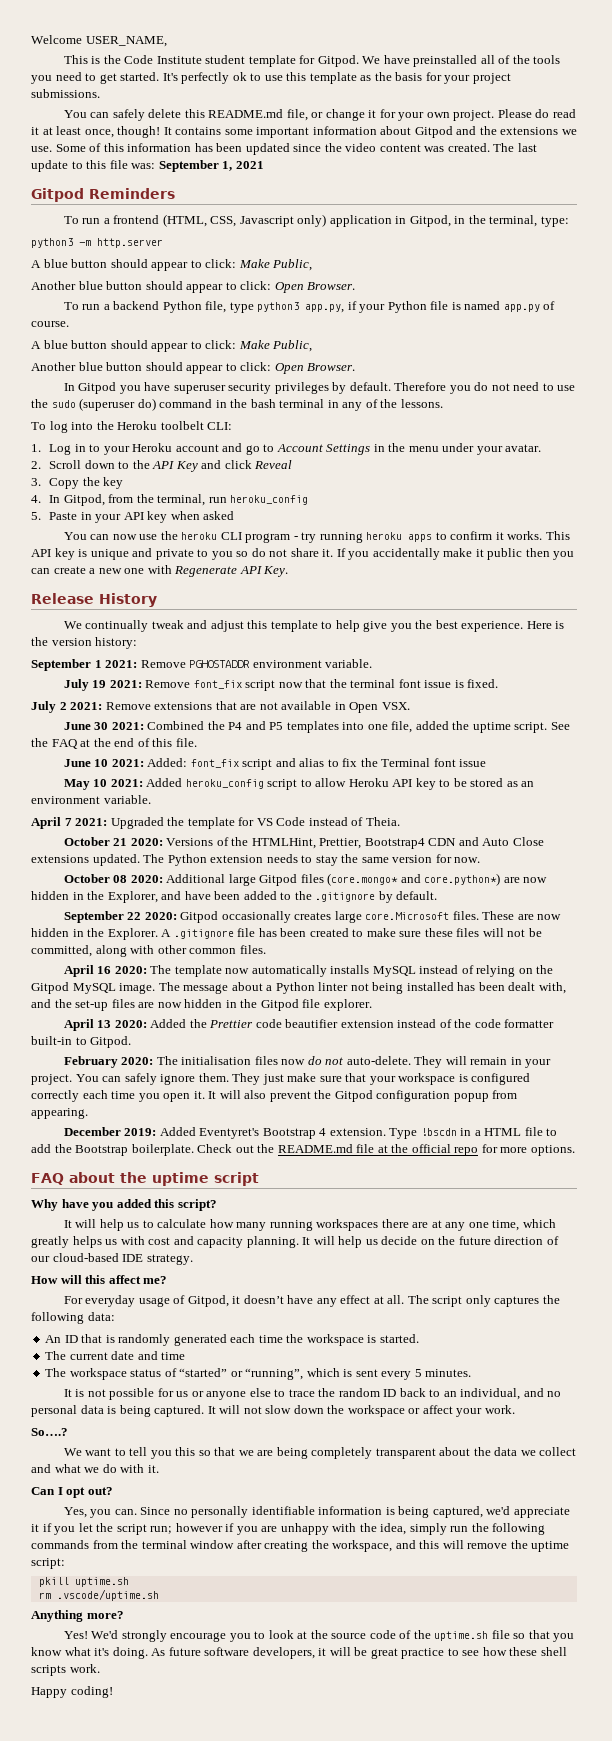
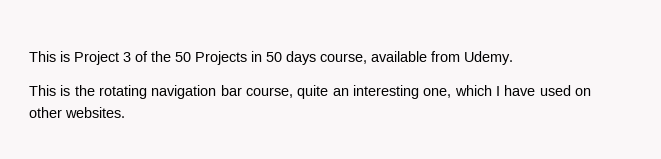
[31,35,167,47] [63,55,561,67] [31,72,511,84] [31,89,100,98] [63,109,576,121] [31,126,577,138] [31,143,537,155] [31,160,264,172] [31,188,175,202] [63,214,569,227] [31,238,163,248] [31,259,313,271] [31,281,356,293] [63,301,556,313] [31,321,69,327] [31,340,313,352] [31,362,356,374] [63,382,576,394] [31,398,443,411] [31,421,233,433] [31,443,542,455] [31,460,293,472] [31,477,124,489] [31,494,309,506] [31,511,235,523] [63,531,570,543] [31,548,575,560] [31,565,289,577] [31,593,157,607] [63,620,565,632] [31,637,138,649] [31,659,373,671] [63,679,499,691] [31,701,410,713] [63,721,570,733] [31,738,197,749] [63,758,487,770] [63,778,535,790] [31,795,151,804] [31,817,400,829] [63,837,544,849] [31,854,481,866] [63,873,548,886] [31,891,438,903] [63,911,562,923] [31,928,542,940] [31,945,266,957] [63,965,554,977] [31,982,566,994] [31,999,372,1011] [63,1019,555,1031] [31,1036,132,1048] [63,1056,552,1068] [31,1073,531,1085] [31,1090,518,1102] [31,1108,88,1119] [63,1127,558,1139] [31,1144,575,1156] [31,1172,259,1186] [31,1199,217,1211] [63,1219,556,1231] [31,1236,559,1248] [31,1253,193,1265] [31,1275,168,1284] [63,1295,560,1307] [31,1312,115,1324] [45,1334,419,1346] [45,1351,186,1360] [45,1368,472,1380] [63,1388,562,1400] [31,1405,515,1417] [31,1428,68,1436] [63,1447,577,1459] [31,1464,159,1473] [31,1487,113,1498] [63,1506,570,1518] [31,1523,546,1535] [31,1540,570,1552] [31,1558,65,1569] [38,1577,129,1587] [38,1589,159,1601] [31,1610,124,1622] [63,1630,575,1642] [31,1647,567,1659] [31,1664,100,1676] [31,1686,113,1698] Welcome USER_NAME, // This is the Code Institute student template for Gitpod. We have preinstalled all of the tools you need to get started. It's perfectly ok to use this template as the basis for your project submissions. // You can safely delete this README.md file, or change it for your own project. Please do read it at least once, though! It contains some important information about Gitpod and the extensions we use. Some of this information has been updated since the video content was created. The last update to this file was: September 1, 2021 // Gitpod Reminders // To run a frontend (HTML, CSS, Javascript only) application in Gitpod, in the terminal, type: // python3 -m http.server // A blue button should appear to click: Make Public, // Another blue button should appear to click: Open Browser. // To run a backend Python file, type python3 app.py, if your Python file is named app.py of course. // A blue button should appear to click: Make Public, // Another blue button should appear to click: Open Browser. // In Gitpod you have superuser security privileges by default. Therefore you do not need to use the sudo (superuser do) command in the bash terminal in any of the lessons. // To log into the Heroku toolbelt CLI: // 1. Log in to your Heroku account and go to Account Settings in the menu under your avatar. // 2. Scroll down to the API Key and click Reveal // 3. Copy the key // 4. In Gitpod, from the terminal, run heroku_config // 5. Paste in your API key when asked // You can now use the heroku CLI program - try running heroku apps to confirm it works. This API key is unique and private to you so do not share it. If you accidentally make it public then you can create a new one with Regenerate API Key. // Release History // We continually tweak and adjust this template to help give you the best experience. Here is the version history: // September 1 2021: Remove PGHOSTADDR environment variable. // July 19 2021: Remove font_fix script now that the terminal font issue is fixed. // July 2 2021: Remove extensions that are not available in Open VSX. // June 30 2021: Combined the P4 and P5 templates into one file, added the uptime script. See the FAQ at the end of this file. // June 10 2021: Added: font_fix script and alias to fix the Terminal font issue // May 10 2021: Added heroku_config script to allow Heroku API key to be stored as an environment variable. // April 7 2021: Upgraded the template for VS Code instead of Theia. // October 21 2020: Versions of the HTMLHint, Prettier, Bootstrap4 CDN and Auto Close extensions updated. The Python extension needs to stay the same version for now. // October 08 2020: Additional large Gitpod files (core.mongo* and core.python*) are now hidden in the Explorer, and have been added to the .gitignore by default. // September 22 2020: Gitpod occasionally creates large core.Microsoft files. These are now hidden in the Explorer. A .gitignore file has been created to make sure these files will not be committed, along with other common files. // April 16 2020: The template now automatically installs MySQL instead of relying on the Gitpod MySQL image. The message about a Python linter not being installed has been dealt with, and the set-up files are now hidden in the Gitpod file explorer. // April 13 2020: Added the Prettier code beautifier extension instead of the code formatter built-in to Gitpod. // February 2020: The initialisation files now do not auto-delete. They will remain in your project. You can safely ignore them. They just make sure that your workspace is configured correctly each time you open it. It will also prevent the Gitpod configuration popup from appearing. // December 2019: Added Eventyret's Bootstrap 4 extension. Type !bscdn in a HTML file to add the Bootstrap boilerplate. Check out the README.md file at the official repo for more options. // FAQ about the uptime script // Why have you added this script? // It will help us to calculate how many running workspaces there are at any one time, which greatly helps us with cost and capacity planning. It will help us decide on the future direction of our cloud-based IDE strategy. // How will this affect me? // For everyday usage of Gitpod, it doesn’t have any effect at all. The script only captures the following data: // An ID that is randomly generated each time the workspace is started. // The current date and time // The workspace status of “started” or “running”, which is sent every 5 minutes. // It is not possible for us or anyone else to trace the random ID back to an individual, and no personal data is being captured. It will not slow down the workspace or affect your work. // So….? // We want to tell you this so that we are being completely transparent about the data we collect and what we do with it. // Can I opt out? // Yes, you can. Since no personally identifiable information is being captured, we'd appreciate it if you let the script run; however if you are unhappy with the idea, simply run the following commands from the terminal window after creating the workspace, and this will remove the uptime script: // pkill uptime.sh // rm .vscode/uptime.sh // Anything more? // Yes! We'd strongly encourage you to look at the source code of the uptime.sh file so that you know what it's doing. As future software developers, it will be great practice to see how these shell scripts work. // Happy coding! -> [29,51,513,65] [29,85,591,99] [29,107,125,118] This is Project 3 of the 50 Projects in 50 days course, available from Udemy. // This is the rotating navigation bar course, quite an interesting one, which I have used on other websites.

